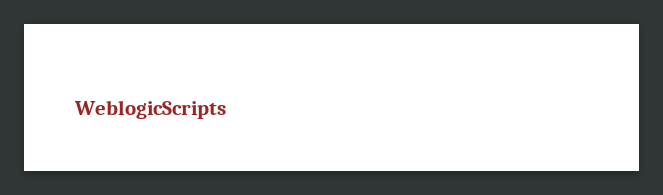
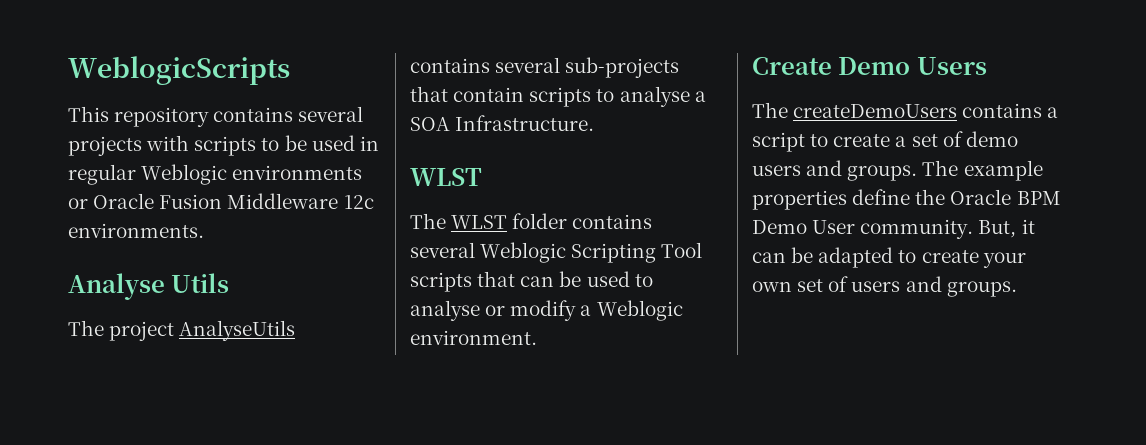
(226, 109) none -> [68,106,364,127] [68,135,379,156] [68,164,363,185] [68,193,374,209] [68,223,204,238] [68,273,230,300] [68,320,296,341] [410,57,680,78] [410,86,706,107] [410,115,595,131] [410,168,482,186] [410,213,653,229] [410,242,703,263] [410,271,653,292] [410,300,683,321] [410,330,537,345] [752,57,987,75] [752,102,1059,118] [752,131,1018,152] [752,160,1043,181] [752,189,1061,210] [752,219,1035,239] [752,247,1026,268] [752,276,1017,297] // This repository contains several projects with scripts to be used in regular Weblogic environments or Oracle Fusion Middleware 12c environments. // Analyse Utils // The project AnalyseUtils contains several sub-projects that contain scripts to analyse a SOA Infrastructure. // WLST // The WLST folder contains several Weblogic Scripting Tool scripts that can be used to analyse or modify a Weblogic environment. // Create Demo Users // The createDemoUsers contains a script to create a set of demo users and groups. The example properties define the Oracle BPM Demo User community. But, it can be adapted to create your own set of users and groups.

